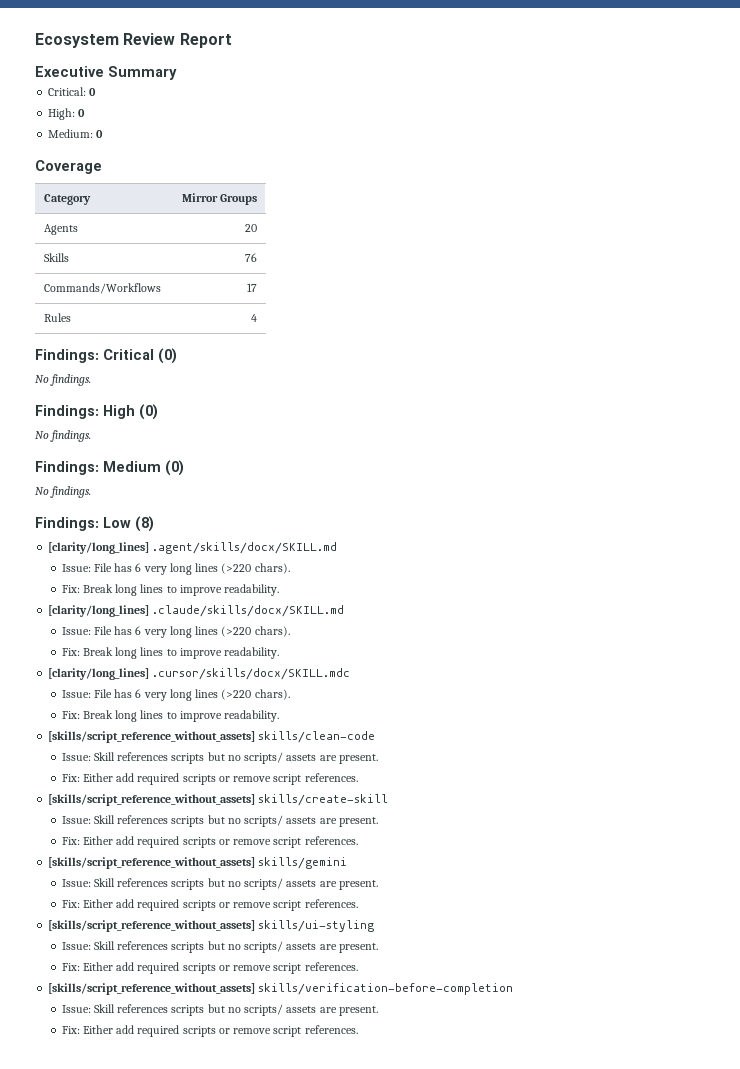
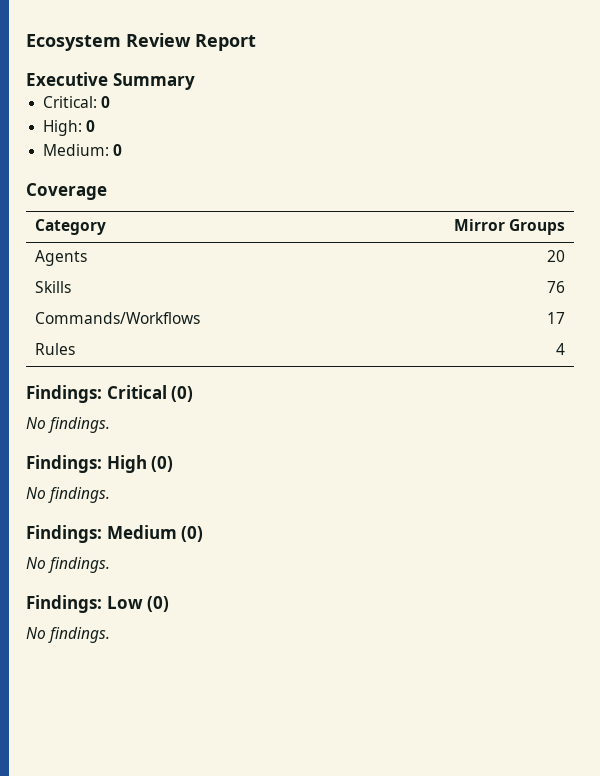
[135,516,154,532] [48,542,338,554] [61,563,290,575] [61,584,280,596] [48,605,345,617] [61,626,290,638] [61,647,280,659] [48,668,351,680] [61,689,290,701] [61,710,280,722] [48,731,376,743] [61,752,378,764] [61,773,358,785] [48,794,389,806] [61,815,378,827] [61,836,358,848] [48,857,348,869] [61,878,378,890] [61,899,358,911] [48,920,375,932] [61,941,378,953] [61,962,358,974] [48,983,514,995] [61,1004,378,1016] [61,1025,358,1037] (8) // [clarity/long_lines] .agent/skills/docx/SKILL.md // Issue: File has 6 very long lines (>220 chars). // Fix: Break long lines to improve readability. // [clarity/long_lines] .claude/skills/docx/SKILL.md // Issue: File has 6 very long lines (>220 chars). // Fix: Break long lines to improve readability. // [clarity/long_lines] .cursor/skills/docx/SKILL.mdc // Issue: File has 6 very long lines (>220 chars). // Fix: Break long lines to improve readability. // [skills/script_reference_without_assets] skills/clean-code // Issue: Skill references scripts but no scripts/ assets are present. // Fix: Either add required scripts or remove script references. // [skills/script_reference_without_assets] skills/create-skill // Issue: Skill references scripts but no scripts/ assets are present. // Fix: Either add required scripts or remove script references. // [skills/script_reference_without_assets] skills/gemini // Issue: Skill references scripts but no scripts/ assets are present. // Fix: Either add required scripts or remove script references. // [skills/script_reference_without_assets] skills/ui-styling // Issue: Skill references scripts but no scripts/ assets are present. // Fix: Either add required scripts or remove script references. // [skills/script_reference_without_assets] skills/verification-before-completion // Issue: Skill references scripts but no scripts/ assets are present. // Fix: Either add required scripts or remove script references. -> [147,596,170,612] [26,627,111,643] (0) // No findings.

